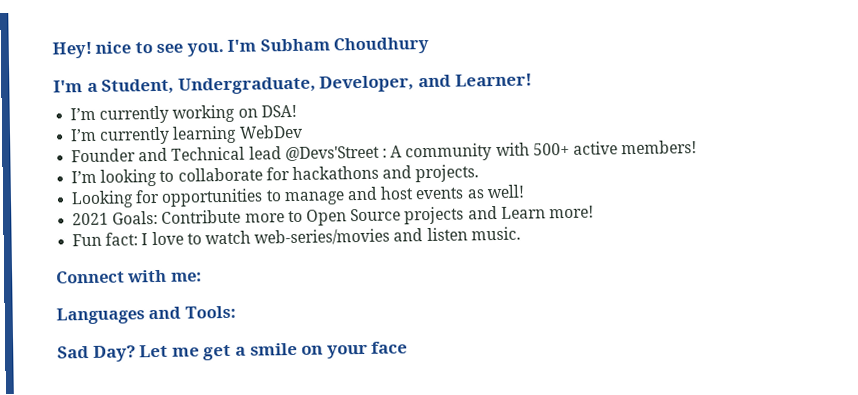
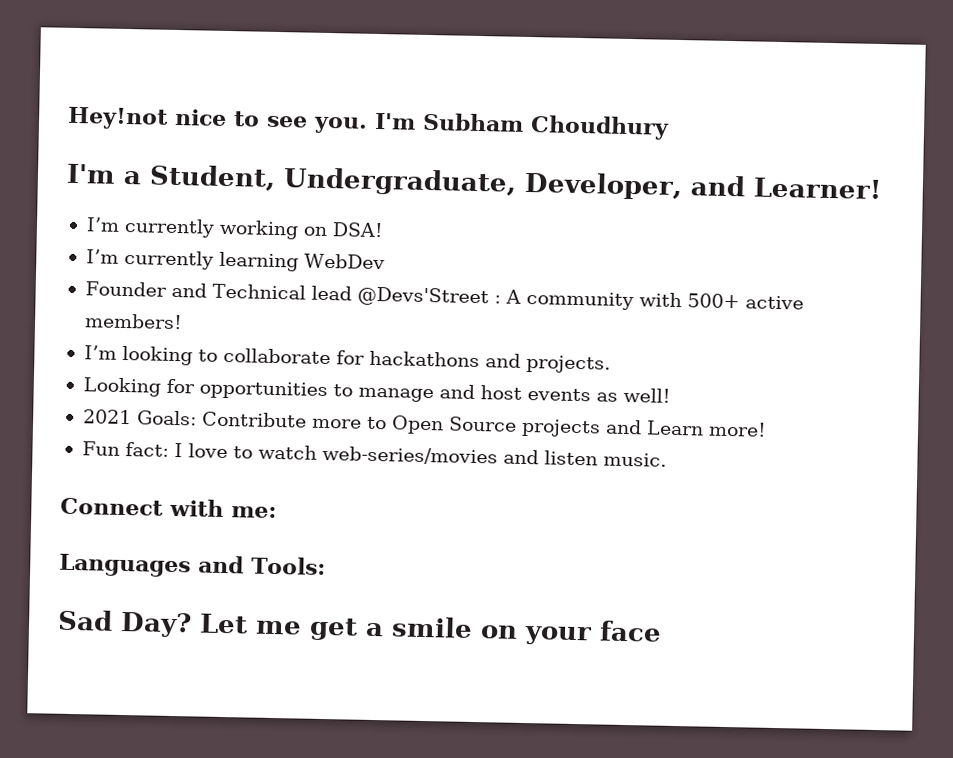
[52,41,92,59] Hey! -> [67,106,169,130] Hey!not

